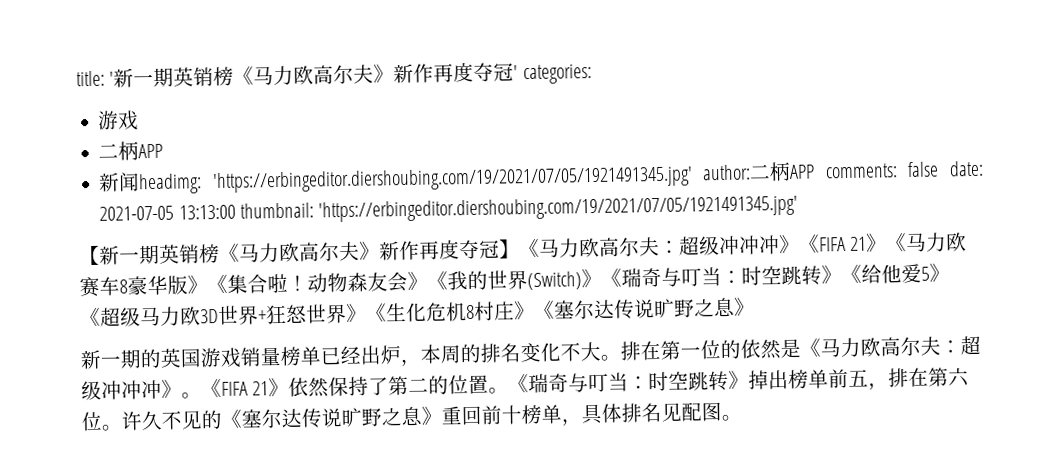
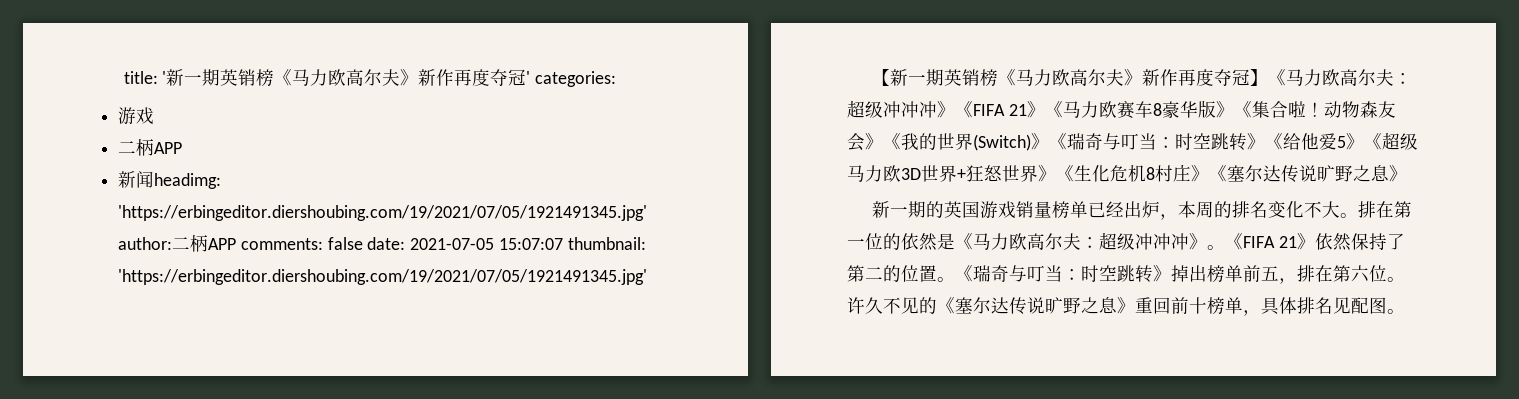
[178,204,236,220] 13:13:00 -> [498,238,563,250] 15:07:07

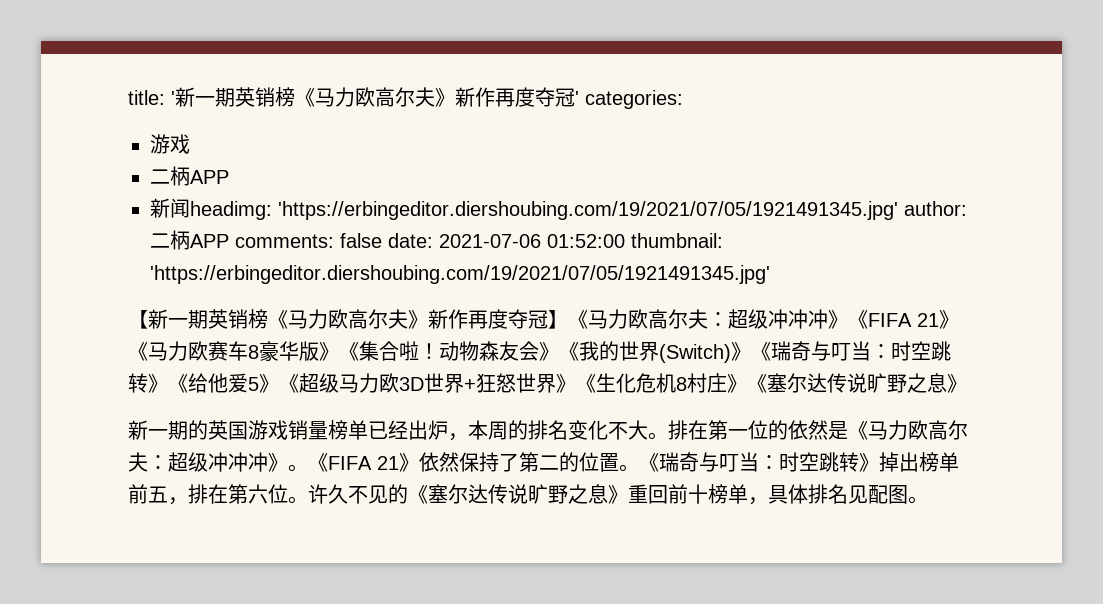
[410,238,563,250] 2021-07-05 15:07:07 -> [439,234,625,248] 2021-07-06 01:52:00

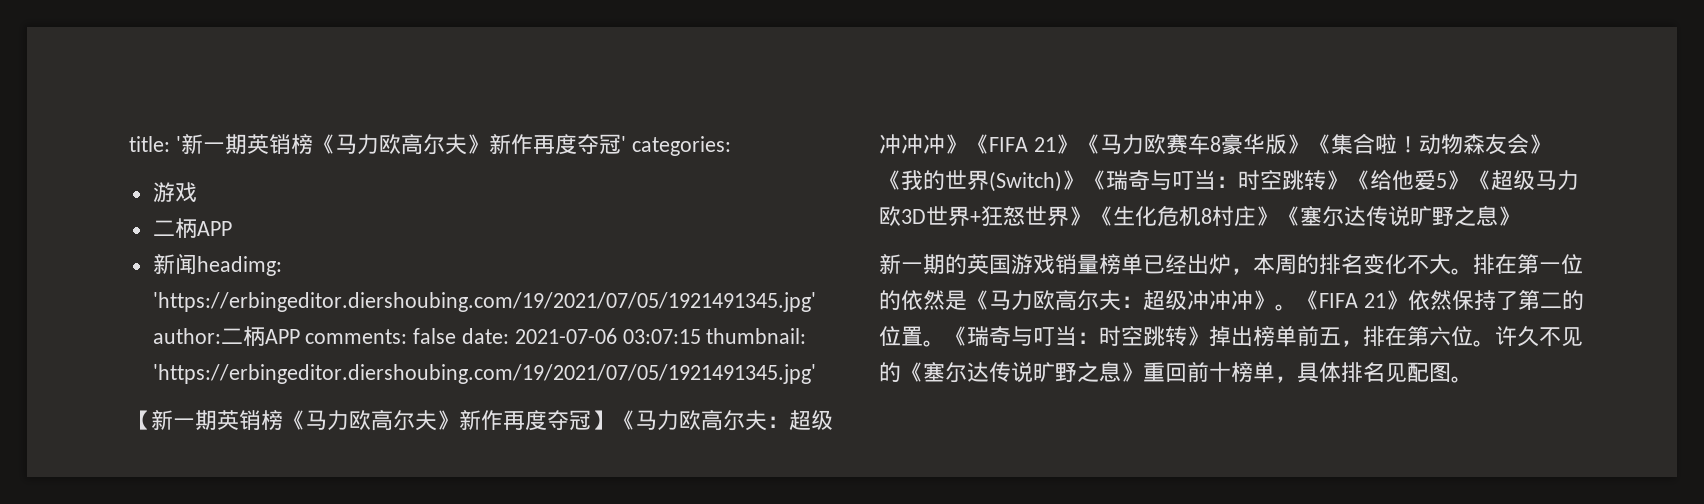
[547,234,625,248] 01:52:00 -> [622,329,701,344] 03:07:15

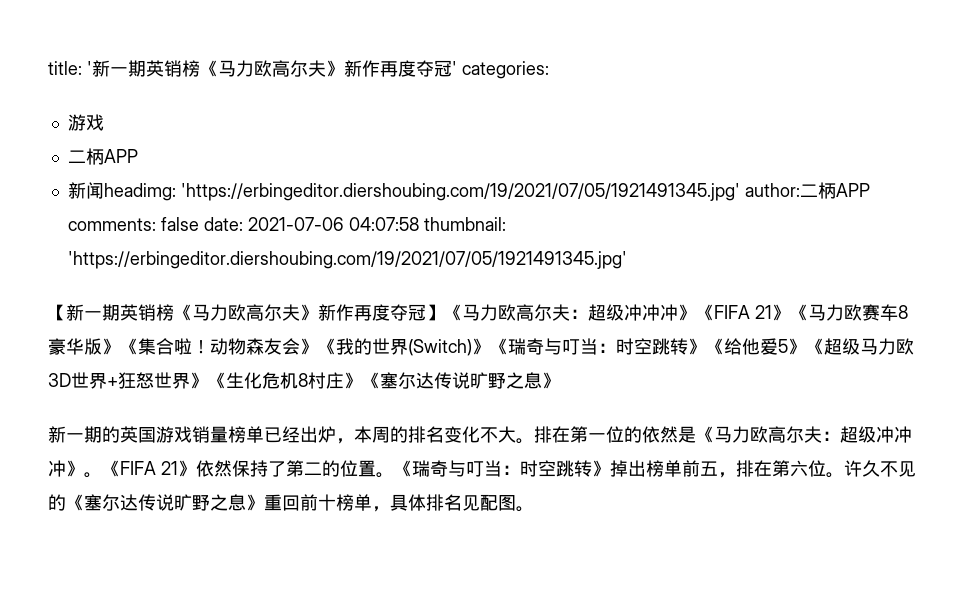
[622,329,701,344] 03:07:15 -> [348,217,419,231] 04:07:58

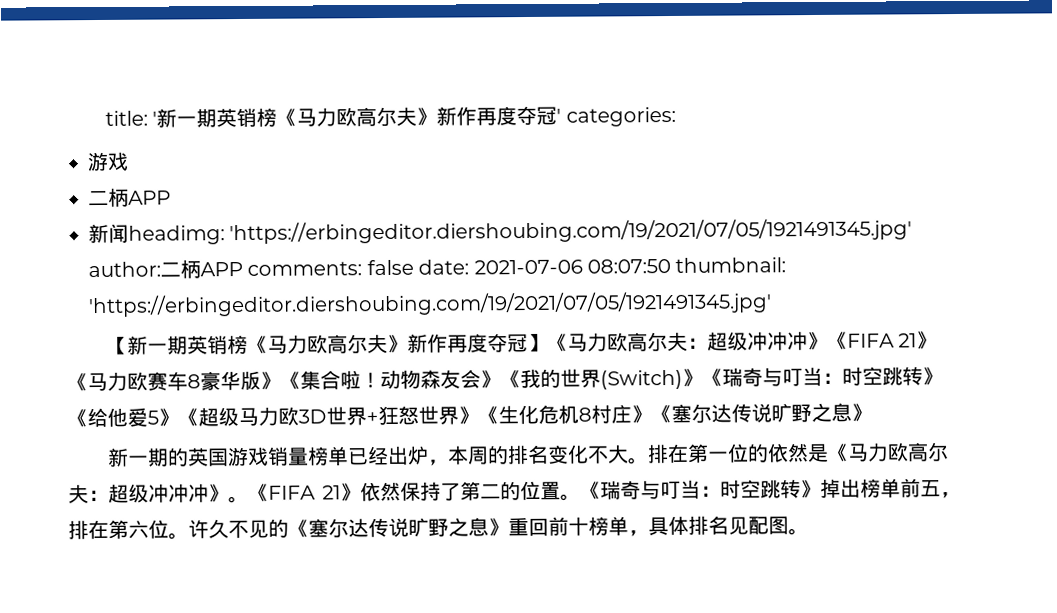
[348,217,419,231] 04:07:58 -> [586,259,671,274] 08:07:50

